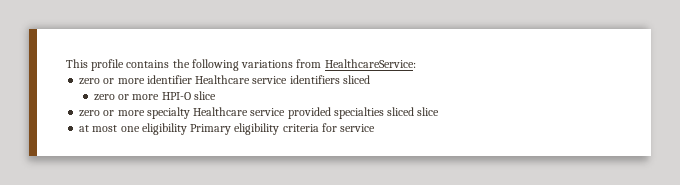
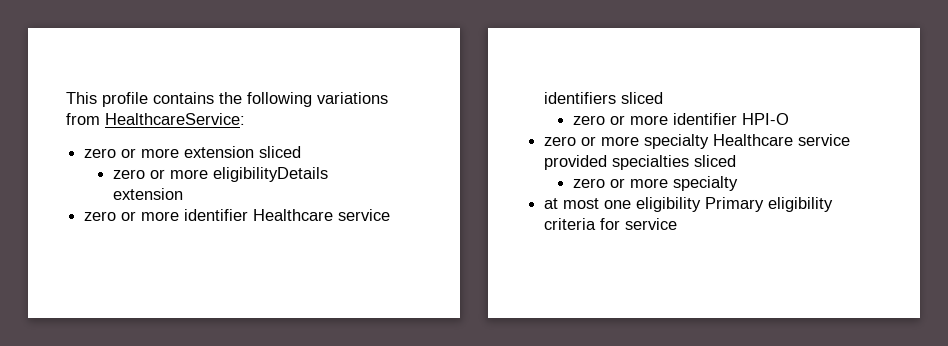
(416, 63) none -> [84,146,302,158] [113,167,329,182] [113,188,184,200] // zero or more extension sliced // zero or more eligibilityDetails extension
(160, 97) none -> [673,113,738,125] identifier
[193,91,216,100] slice -> (790, 119) none
[417,107,440,116] slice -> [573,176,739,191] // zero or more specialty

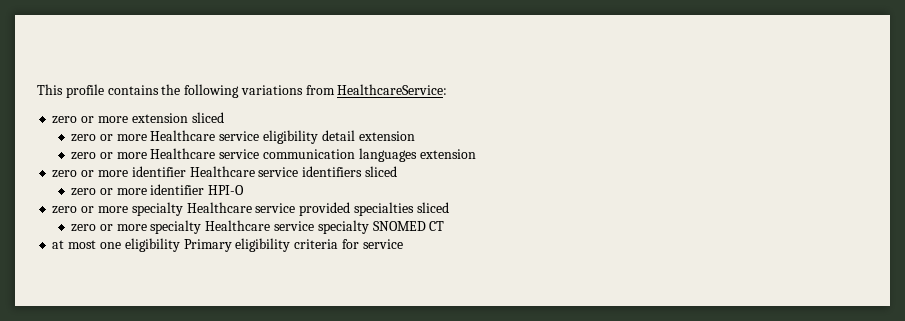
[213,167,329,182] eligibilityDetails -> [150,130,415,144] [71,148,417,162] Healthcare service eligibility detail extension // zero or more Healthcare service communication languages
(739, 183) none -> [205,220,445,234] Healthcare service specialty SNOMED CT

